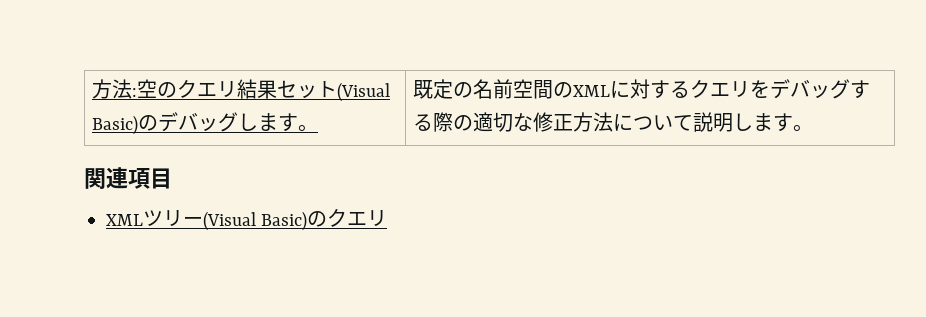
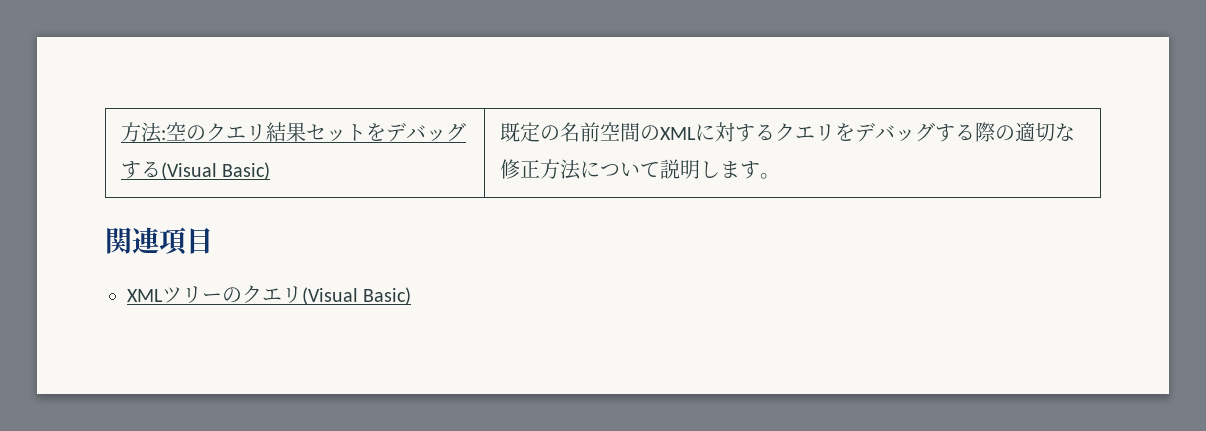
[337,82,391,102] [92,112,319,135] (Visual Basic)のデバッグします。 -> [365,122,466,142] [120,161,271,180] をデバッグする(Visual Basic)
[203,208,388,231] (Visual Basic)のクエリ -> [222,285,412,305] のクエリ(Visual Basic)

